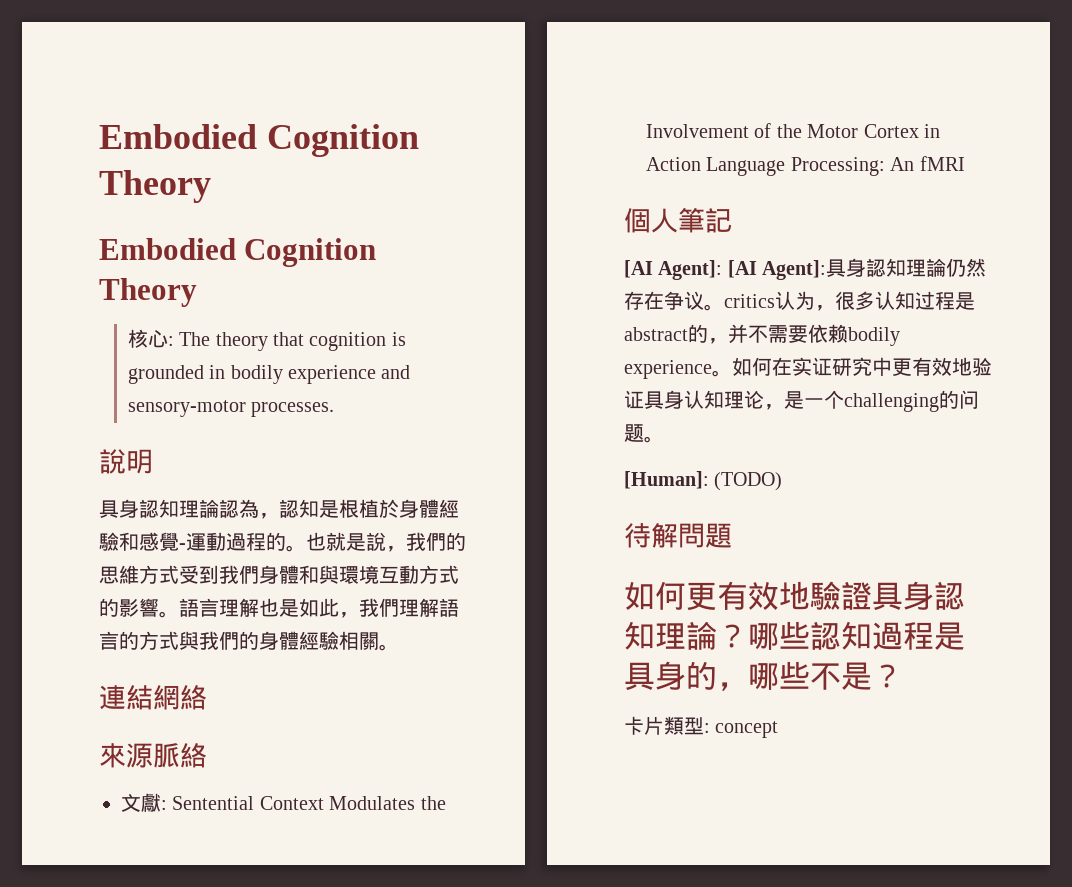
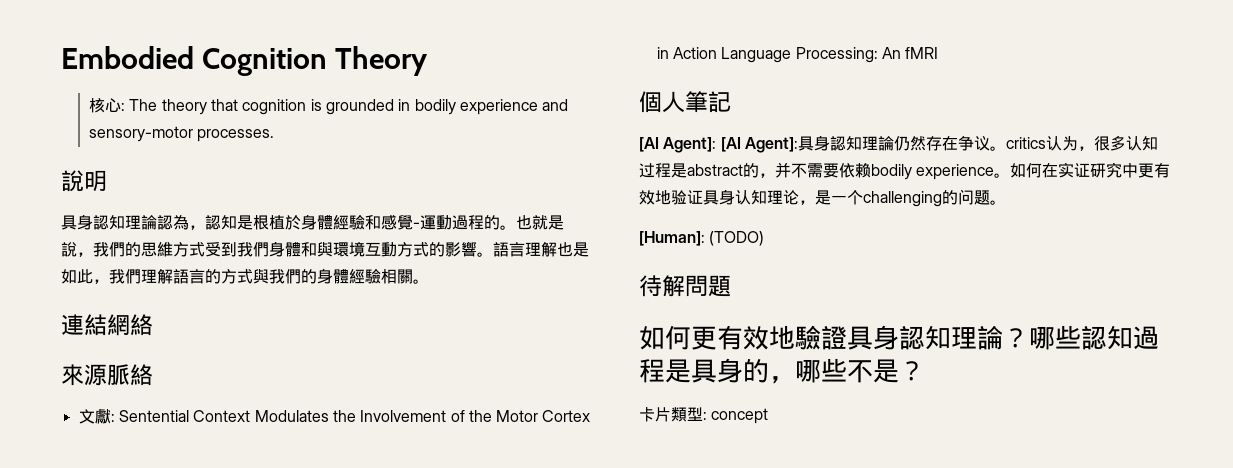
[99,124,419,157] [99,170,211,203] [99,238,377,267] [99,278,197,307] Embodied Cognition Theory // Embodied Cognition Theory -> [61,46,429,76] Embodied Cognition Theory

